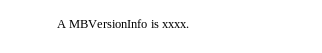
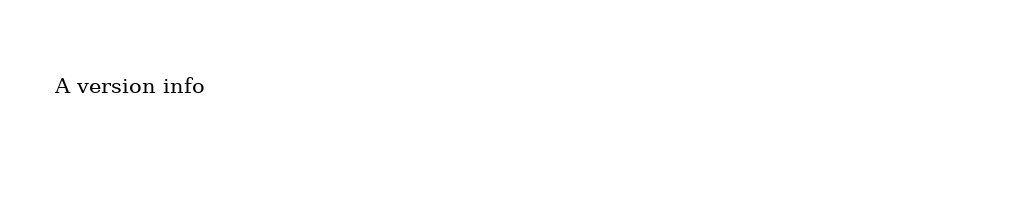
[69,19,190,28] MBVersionInfo is xxxx. -> [76,77,205,93] version info

